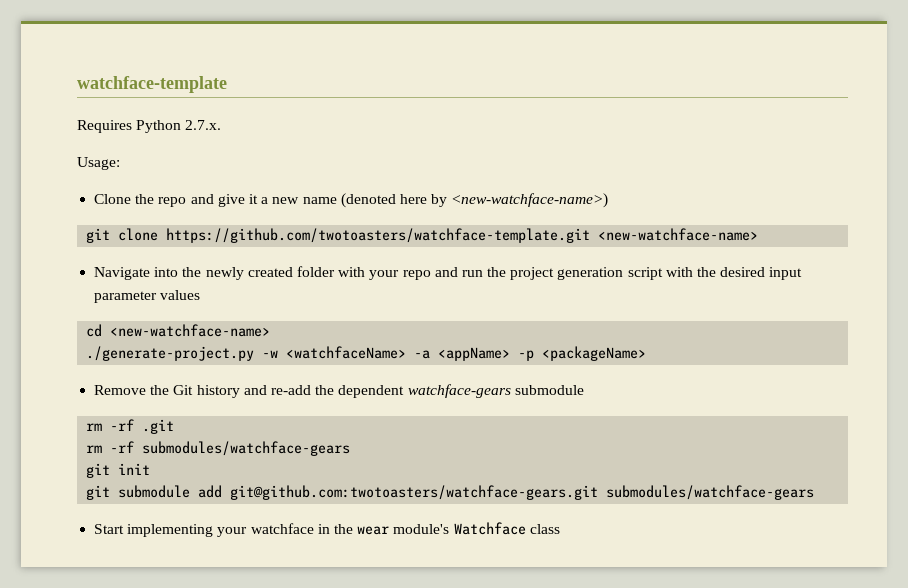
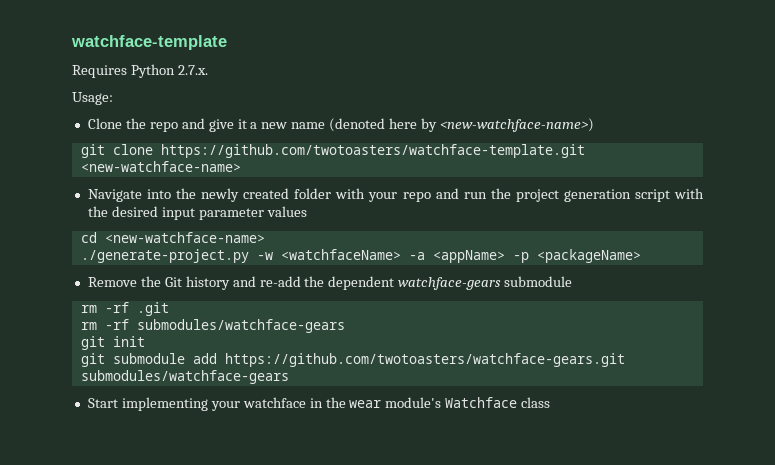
[230,485,599,500] git@github.com:twotoasters/watchface-gears.git -> [224,353,625,367] https://github.com/twotoasters/watchface-gears.git

